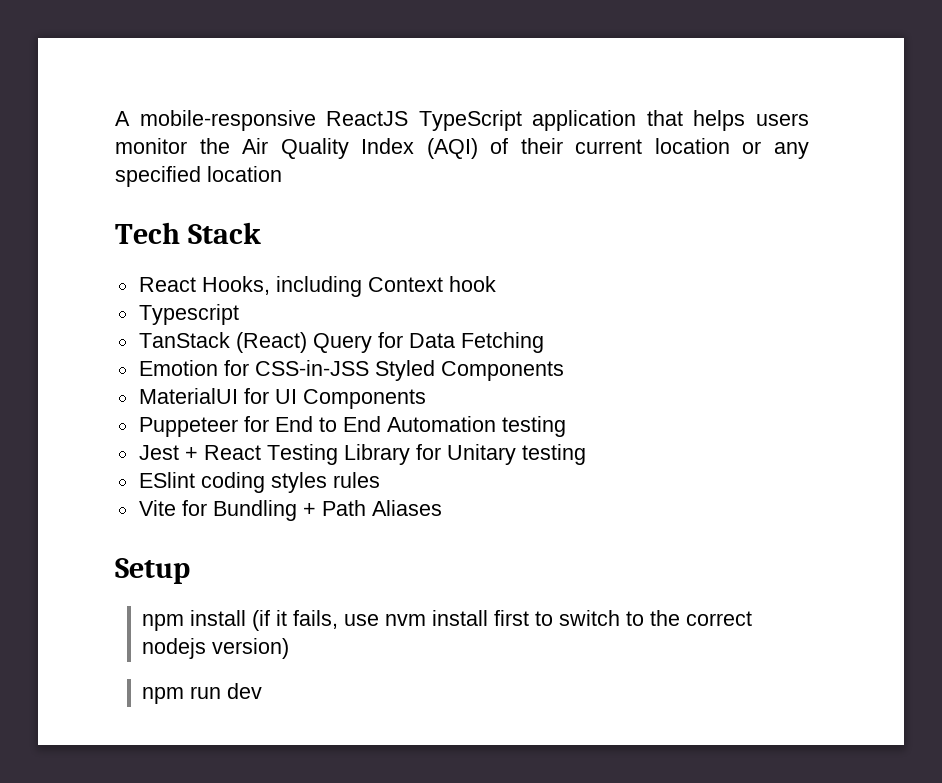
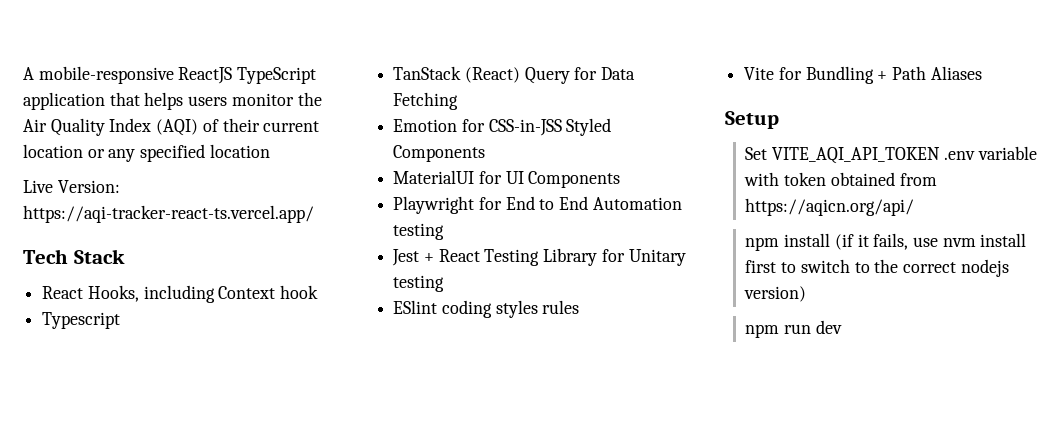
(282, 174) none -> [23,180,120,193] [23,205,314,223] // Live Version: https://aqi-tracker-react-ts.vercel.app/
[138,417,238,437] Puppeteer -> [393,196,475,214] Playwright
(190, 571) none -> [745,146,1037,164] [744,172,937,186] [745,198,915,216] // Set VITE_AQI_API_TOKEN .env variable with token obtained from https://aqicn.org/api/

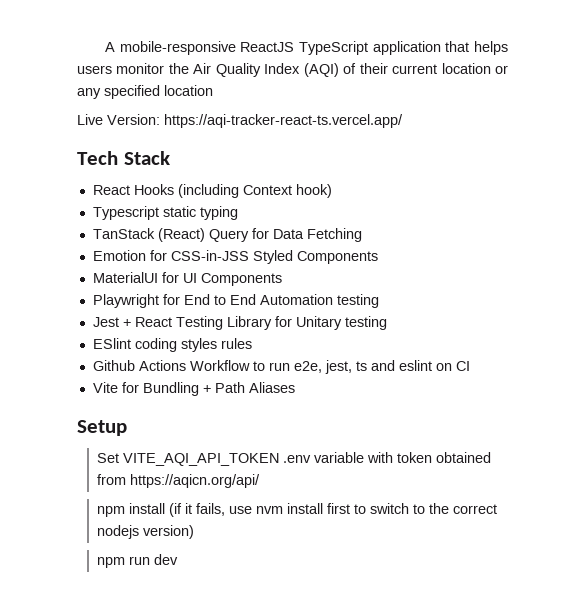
[87,285,319,303] Hooks, including Context hook -> [133,184,332,198] Hooks (including Context hook)
(121, 320) none -> [162,206,238,220] static typing
(580, 307) none -> [92,360,470,374] // Github Actions Workflow to run e2e, jest, ts and eslint on CI

